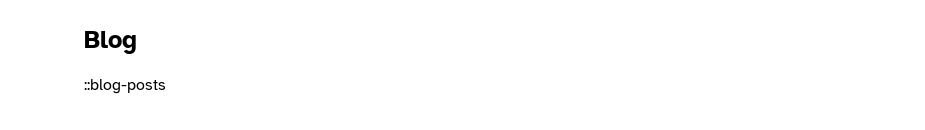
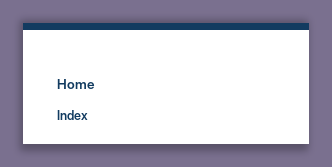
[84,31,137,54] [84,79,166,94] Blog // ::blog-posts -> [57,79,95,89] [57,110,88,120] Home // Index

